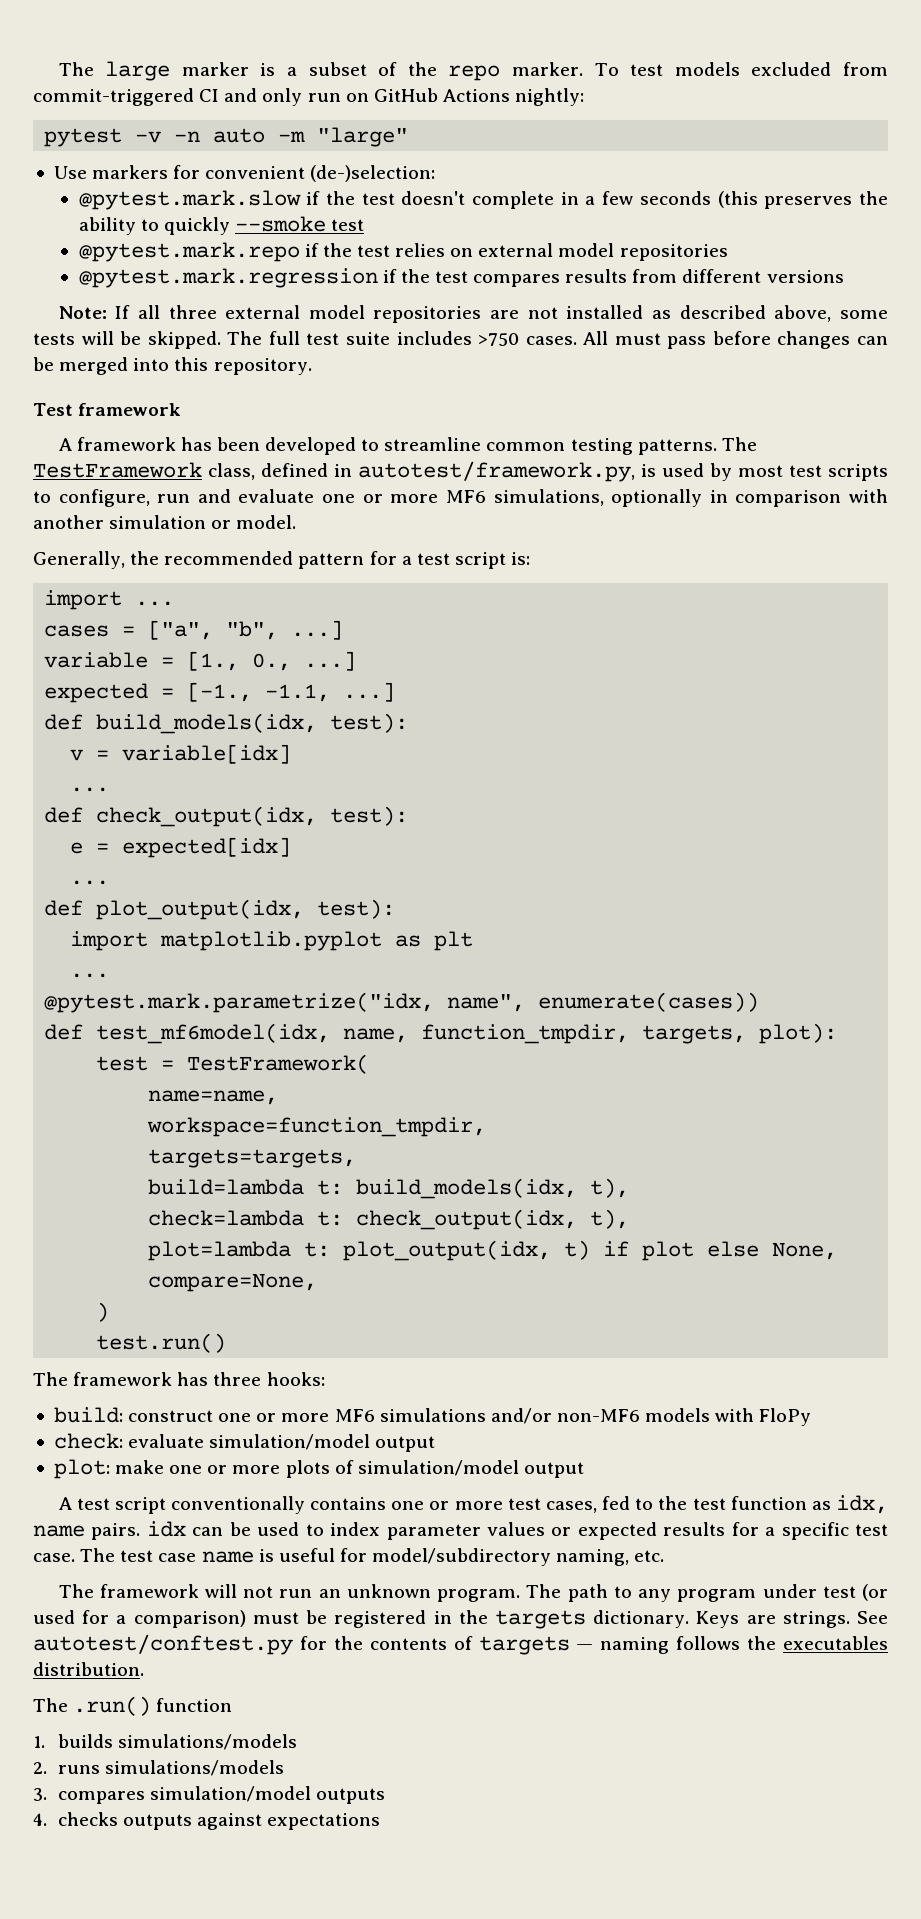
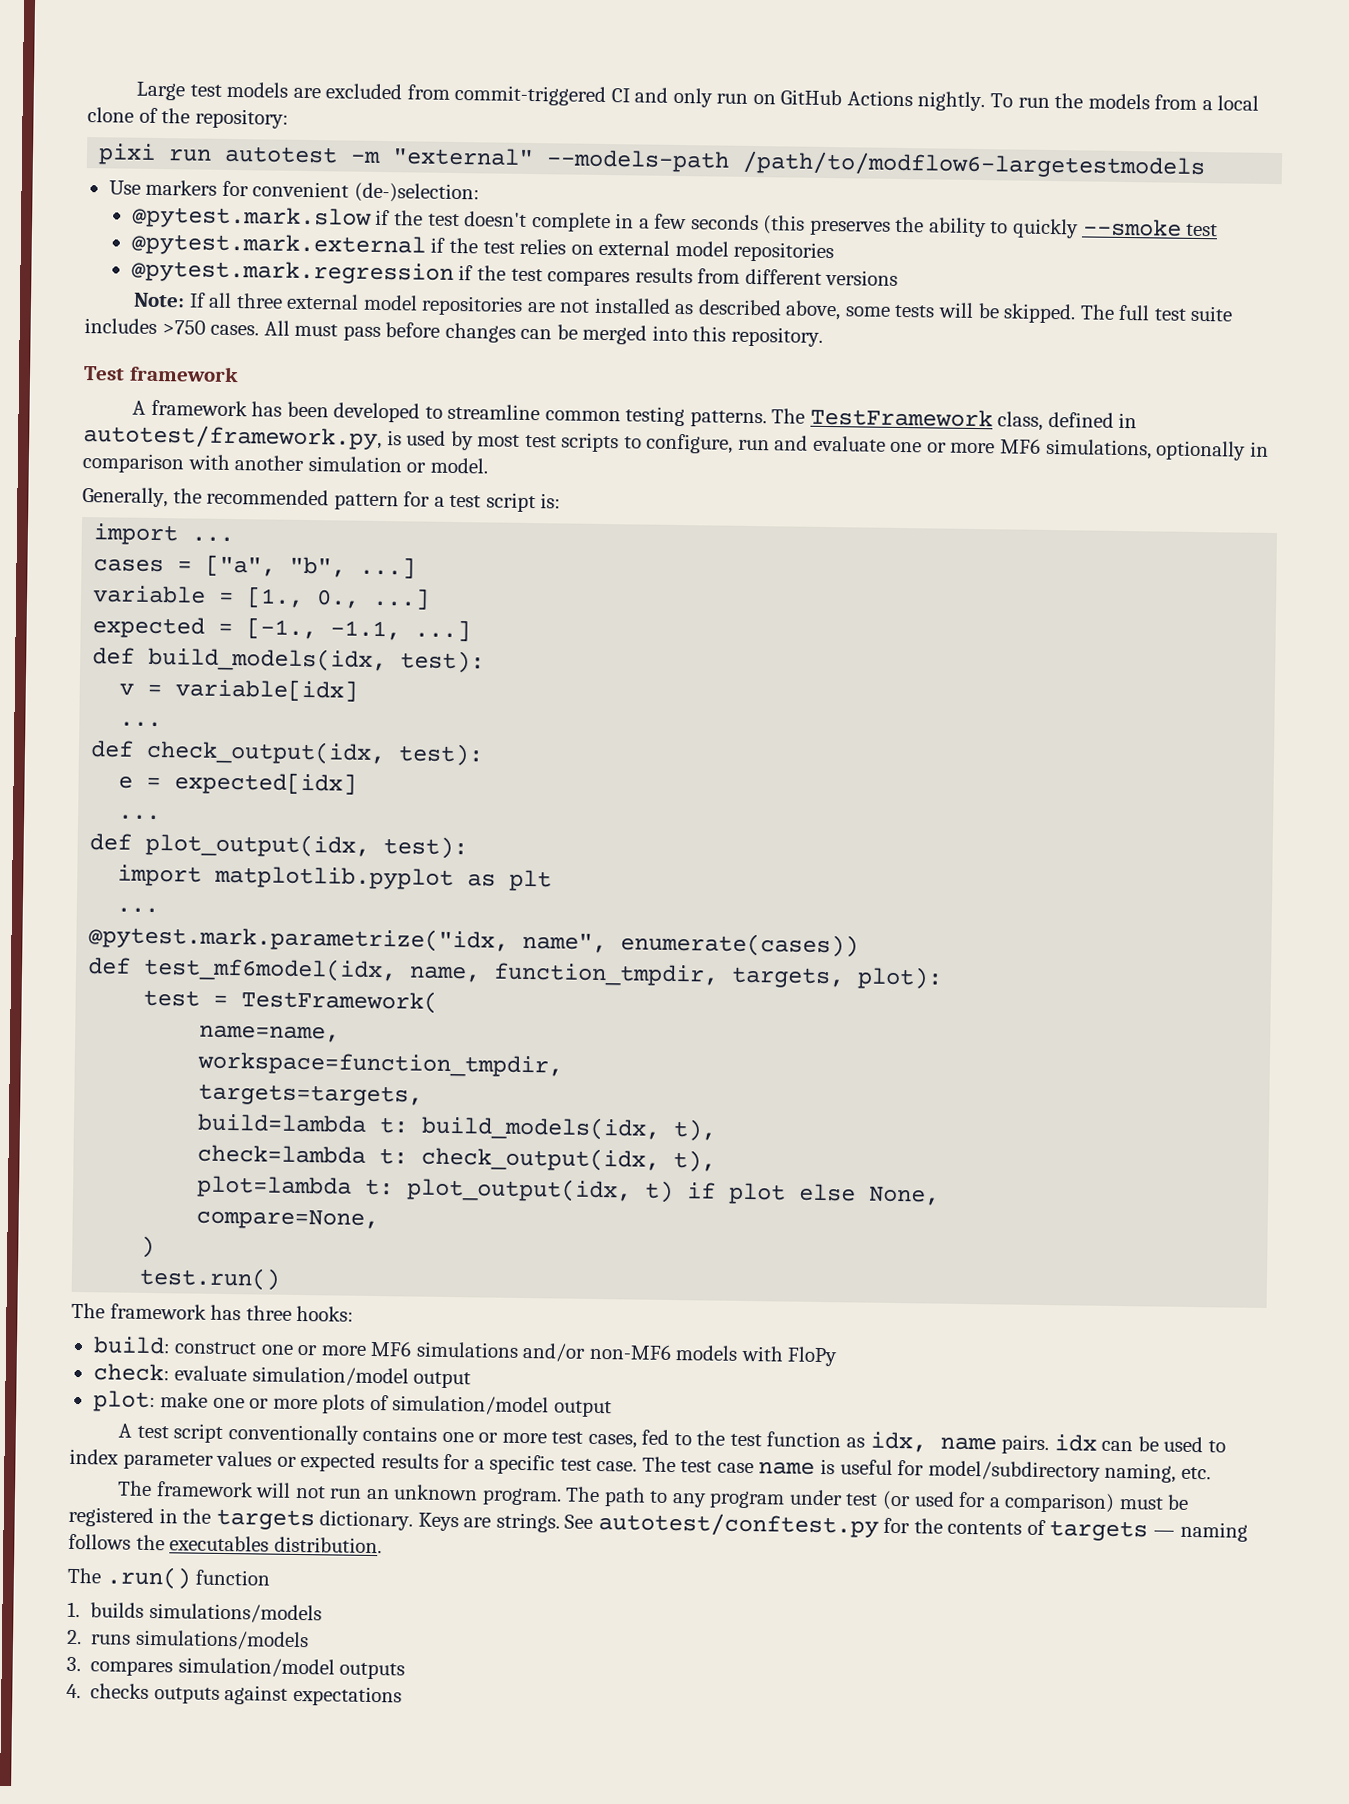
[58,61,619,81] The large marker is a subset of the repo marker. To -> [135,81,185,101] Large
(740, 69) none -> [292,87,321,99] are
[515,88,585,106] [44,127,409,147] nightly: // pytest -v -n auto -m "large" -> [917,91,1260,112] [87,107,289,129] [98,143,1207,180] nightly. To run the models from a local clone of the repository: // pixi run autotest -m "external" --models-path /path/to/modflow6-largetestmodels
[78,242,300,262] @pytest.mark.repo -> [130,232,426,258] @pytest.mark.external

